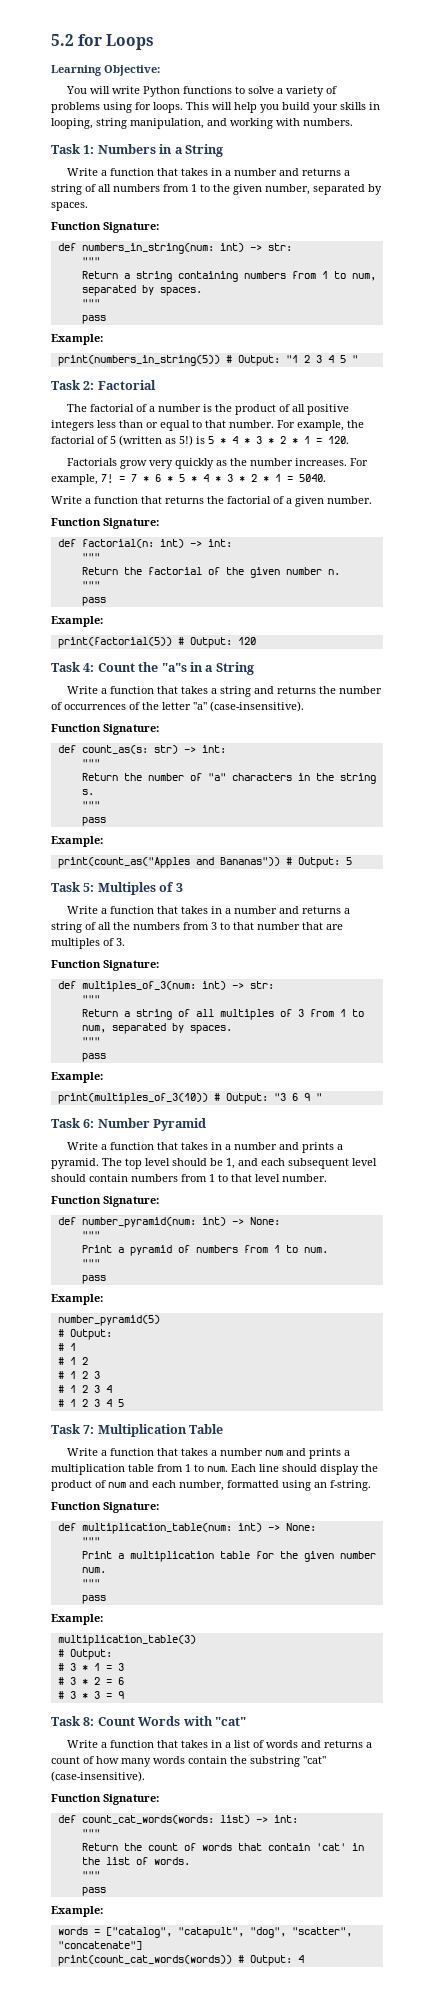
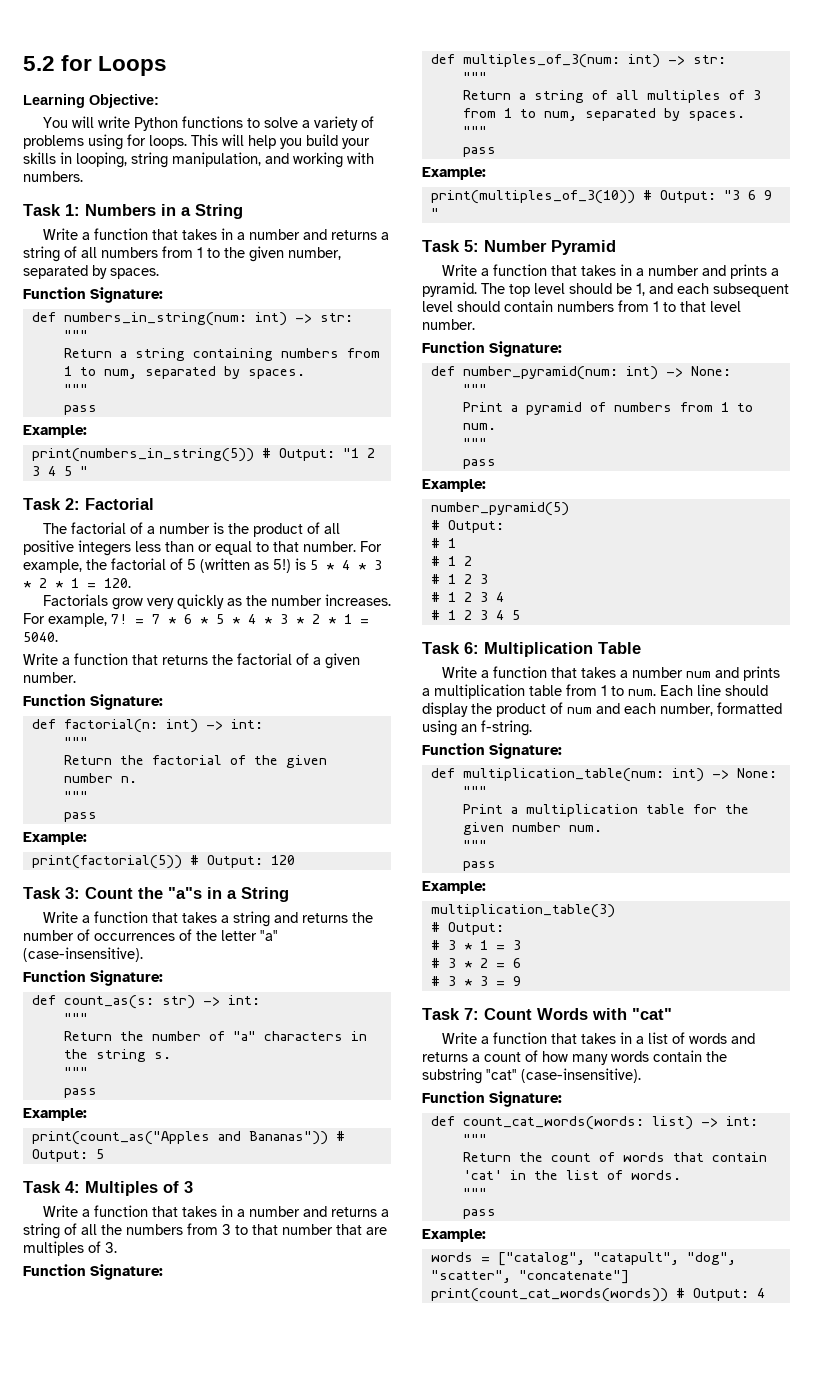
[83,663,95,672] 4: -> [65,887,80,899] 3:
[83,883,95,892] 5: -> [65,1181,80,1193] 4:
[83,1119,95,1128] 6: -> [464,240,479,252] 5:
[83,1425,95,1434] 7: -> [464,642,479,654] 6:
[83,1717,95,1726] 8: -> [464,1008,479,1020] 7:

